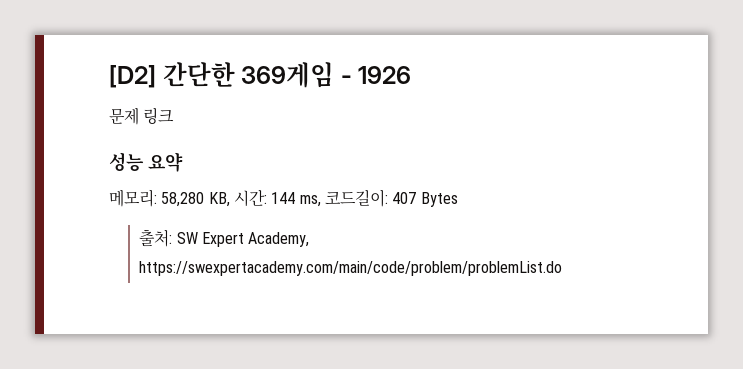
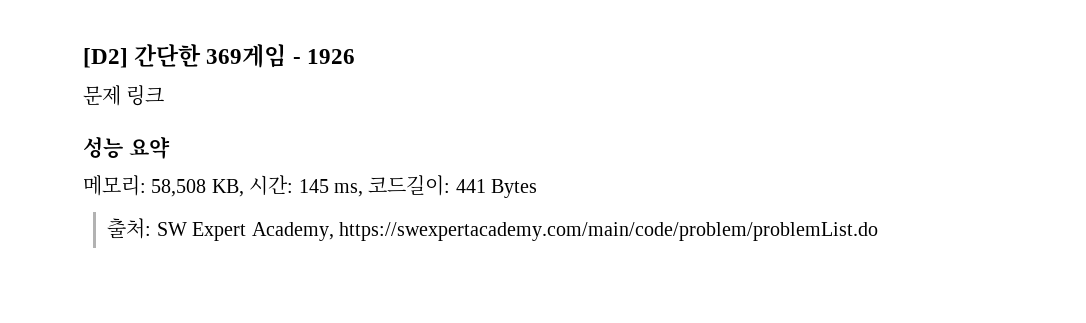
[161,192,205,207] 58,280 -> [151,179,207,197] 58,508
[271,192,296,204] 144 -> [298,179,329,193] 145
[392,192,417,204] 407 -> [455,179,486,193] 441

